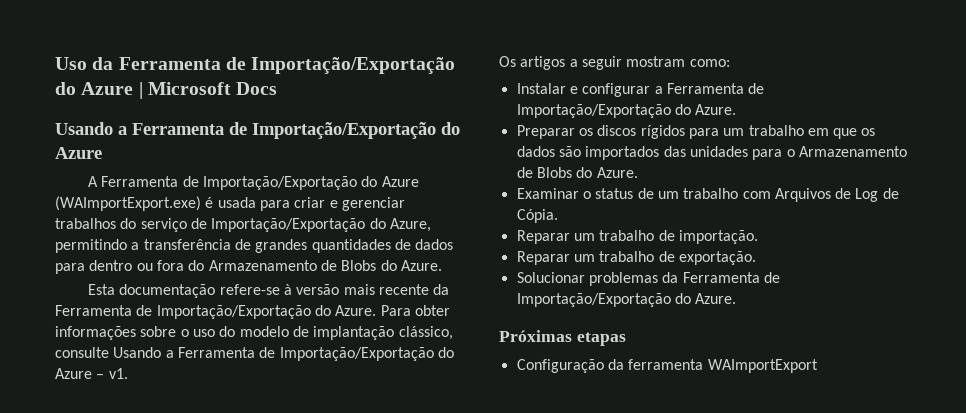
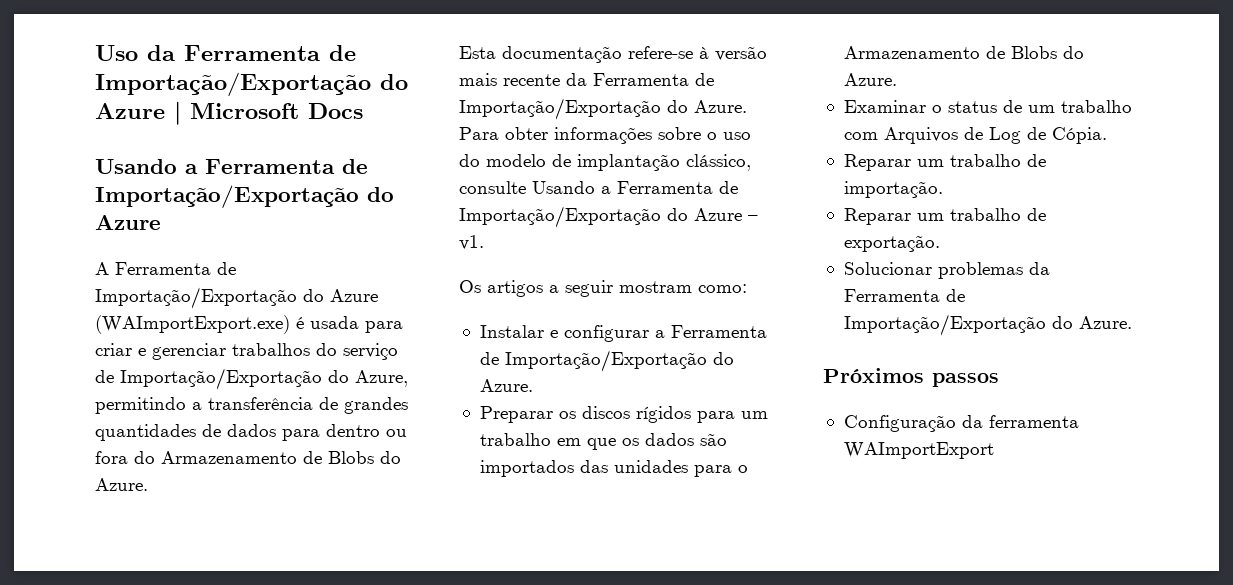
[499,330,626,346] Próximas etapas -> [823,368,999,387] Próximos passos

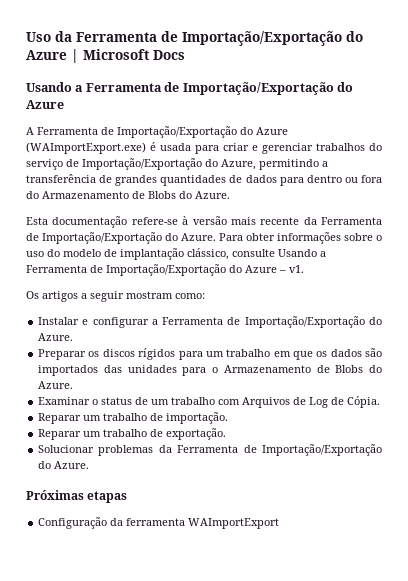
[823,368,999,387] Próximos passos -> [26,490,128,503] Próximas etapas

